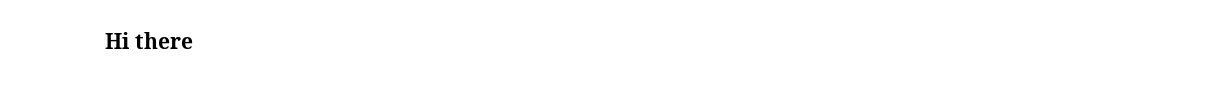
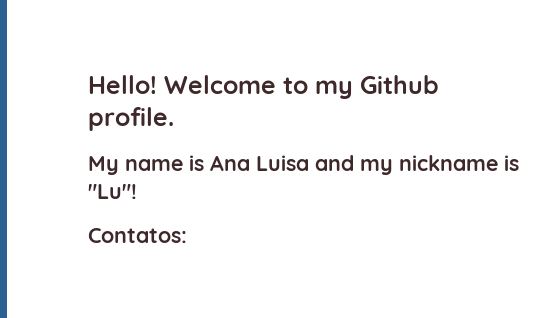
[105,32,193,49] Hi there -> [88,75,439,99] [88,107,174,131] [88,155,519,175] [88,184,137,199] [88,228,187,243] Hello! Welcome to my Github profile. // My name is Ana Luisa and my nickname is "Lu"! // Contatos:

